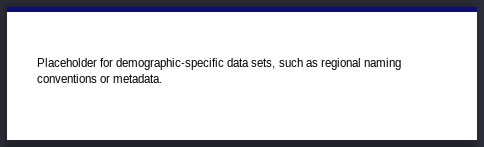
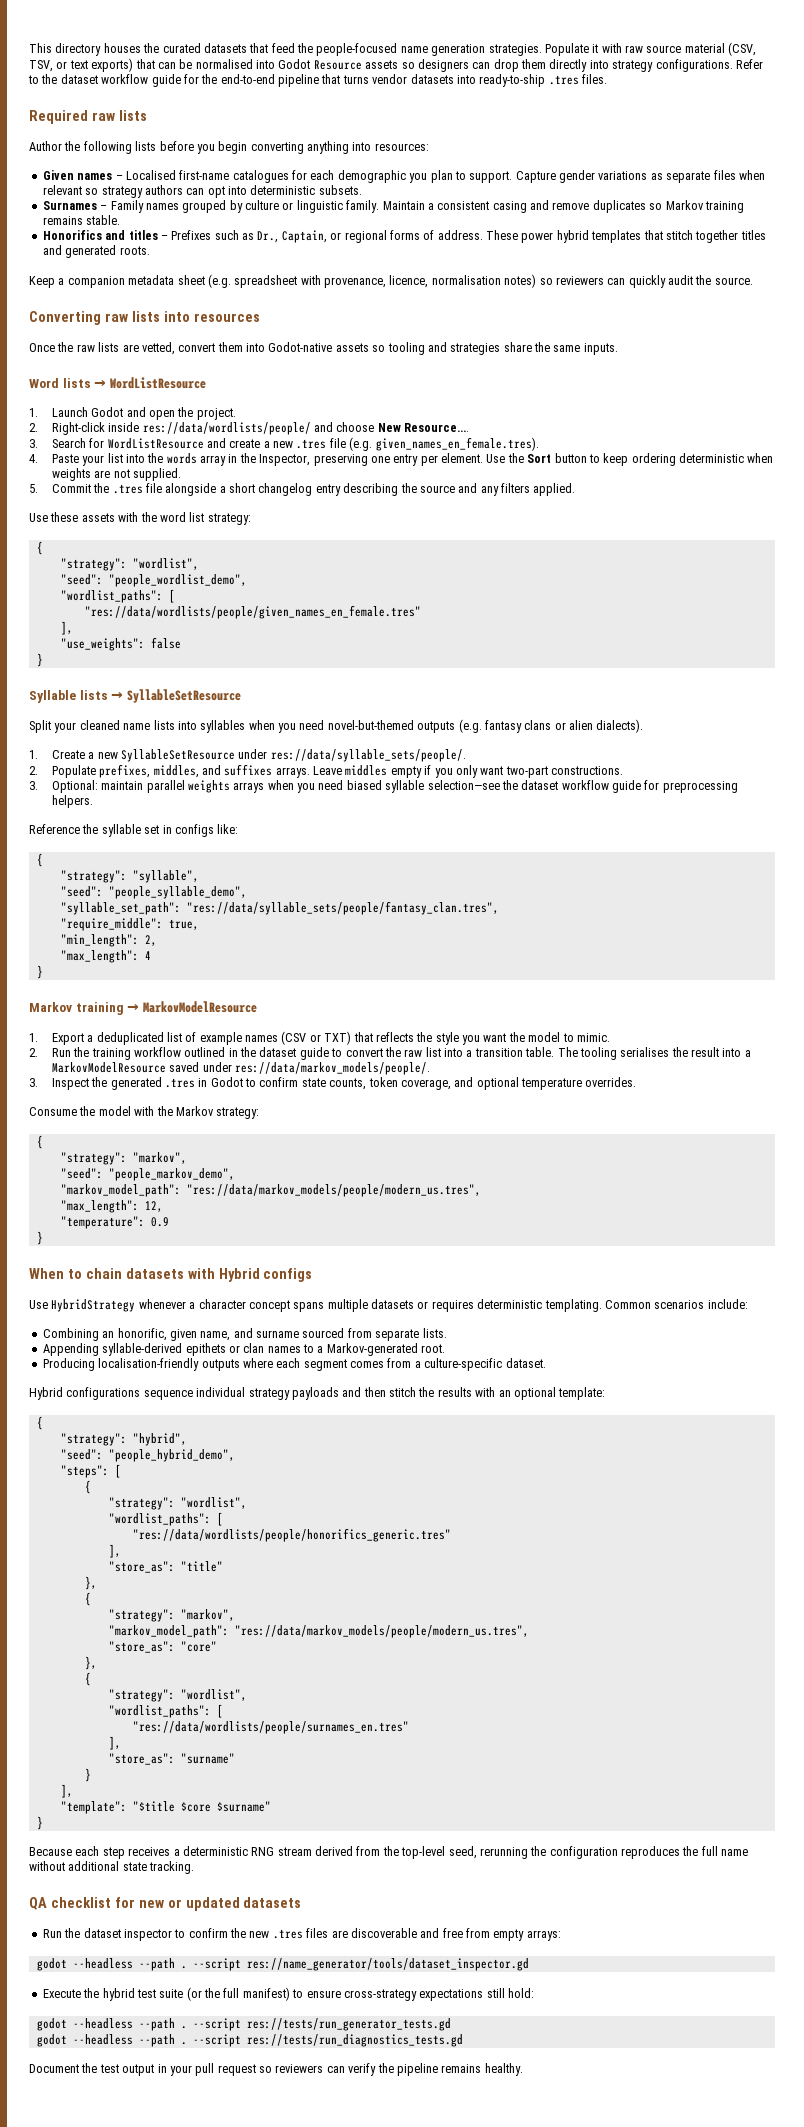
[37,58,401,70] [37,74,163,83] Placeholder for demographic-specific data sets, such as regional naming conventions or metadata. -> [29,42,757,56] [29,58,763,72] [28,74,607,87] [29,110,147,124] [29,141,429,154] [42,170,765,183] [42,185,362,198] [42,200,744,213] [42,215,121,225] [42,230,766,243] [42,245,150,258] [29,274,753,288] [29,311,260,325] [29,342,618,355] [29,377,206,389] [29,407,236,420] [29,422,470,435] [29,437,539,451] [29,453,774,466] [51,468,181,481] [29,483,576,496] [29,512,251,525] [36,541,43,555] [60,558,199,571] [60,574,247,587] [60,589,175,603] [84,605,421,619] [60,621,73,635] [60,637,181,651] [36,653,43,667] [29,689,241,703] [29,719,644,733] [29,749,466,762] [29,764,624,778] [29,780,738,793] [51,795,93,808] [29,824,239,837] [36,853,43,867] [60,870,199,883] [60,886,247,899] [60,901,499,915] [60,918,199,931] [60,934,157,947] [60,950,151,963] [36,965,43,979] [29,1001,257,1015] [29,1031,610,1045] [29,1047,751,1060] [51,1062,430,1075] [29,1077,637,1090] [29,1106,260,1119] [36,1135,43,1149] [60,1152,187,1165] [60,1168,235,1181] [60,1184,481,1197] [60,1200,163,1213] [60,1216,169,1229] [36,1231,43,1245] [29,1268,313,1282] [29,1299,748,1312] [42,1328,447,1341] [42,1343,446,1356] [42,1358,546,1371] [29,1387,606,1400] [36,1416,43,1430] [60,1433,187,1446] [60,1449,235,1462] [60,1464,121,1478] [84,1480,91,1494] [108,1497,247,1510] [108,1512,223,1526] [132,1528,451,1542] [108,1544,121,1558] [108,1561,223,1573] [84,1576,97,1590] [84,1592,91,1606] [108,1609,235,1622] [108,1625,529,1638] [108,1641,217,1653] [84,1656,97,1670] [84,1672,91,1686] [108,1689,247,1702] [108,1704,223,1718] [132,1721,409,1734] [108,1736,121,1750] [108,1753,235,1765] [84,1768,91,1782] [60,1784,73,1798] [60,1801,271,1814] [36,1816,43,1830] [29,1846,749,1859] [29,1861,195,1874] [29,1897,302,1911] [42,1928,561,1941] [36,1958,529,1971] [42,1987,534,2001] [36,2018,451,2031] [36,2034,463,2047] [29,2063,523,2076] This directory houses the curated datasets that feed the people-focused name generation strategies. Populate it with raw source material (CSV, TSV, or text exports) that can be normalised into Godot Resource assets so designers can drop them directly into strategy configurations. Refer to the dataset workflow guide for the end-to-end pipeline that turns vendor datasets into ready-to-ship .tres files. // Required raw lists // Author the following lists before you begin converting anything into resources: // Given names – Localised first-name catalogues for each demographic you plan to support. Capture gender variations as separate files when relevant so strategy authors can opt into deterministic subsets. // Surnames – Family names grouped by culture or linguistic family. Maintain a consistent casing and remove duplicates so Markov training remains stable. // Honorifics and titles – Prefixes such as Dr., Captain, or regional forms of address. These power hybrid templates that stitch together titles and generated roots. // Keep a companion metadata sheet (e.g. spreadsheet with provenance, licence, normalisation notes) so reviewers can quickly audit the source. // Converting raw lists into resources // Once the raw lists are vetted, convert them into Godot-native assets so tooling and strategies share the same inputs. // Word lists → WordListResource // 1. Launch Godot and open the project. // 2. Right-click inside res://data/wordlists/people/ and choose New Resource…. // 3. Search for WordListResource and create a new .tres file (e.g. given_names_en_female.tres). // 4. Paste your list into the words array in the Inspector, preserving one entry per element. Use the Sort button to keep ordering deterministic when weights are not supplied. // 5. Commit the .tres file alongside a short changelog entry describing the source and any filters applied. // Use these assets with the word list strategy: // { // "strategy": "wordlist", // "seed": "people_wordlist_demo", // "wordlist_paths": [ // "res://data/wordlists/people/given_names_en_female.tres" // ], // "use_weights": false // } // Syllable lists → SyllableSetResource // Split your cleaned name lists into syllables when you need novel-but-themed outputs (e.g. fantasy clans or alien dialects). // 1. Create a new SyllableSetResource under res://data/syllable_sets/people/. // 2. Populate prefixes, middles, and suffixes arrays. Leave middles empty if you only want two-part constructions. // 3. Optional: maintain parallel weights arrays when you need biased syllable selection—see the dataset workflow guide for preprocessing helpers. // Reference the syllable set in configs like: // { // "strategy": "syllable", // "seed": "people_syllable_demo", // "syllable_set_path": "res://data/syllable_sets/people/fantasy_clan.tres", // "require_middle": true, // "min_length": 2, // "max_length": 4 // } // Markov training → MarkovModelResource // 1. Export a deduplicated list of example names (CSV or TXT) that reflects the style you want the model to mimic. // 2. Run the training workflow outlined in the dataset guide to convert the raw list into a transition table. The tooling serialises the result into a MarkovModelResource saved under res://data/markov_models/people/. // 3. Inspect the generated .tres in Godot to confirm state counts, token coverage, and optional temperature overrides. // Consume the model with the Markov strategy: // { // "strategy": "markov", // "seed": "people_markov_demo", // "markov_model_path": "res://data/markov_models/people/modern_us.tres", // "max_length": 12, // "temperature": 0.9 // } // When to chain datasets with Hybrid configs // Use HybridStrategy whenever a character concept spans multiple datasets or requires deterministic templating. Common scenarios include: // Combining an honorific, given name, and surname sourced from separate lists. // Appending syllable-derived epithets or clan names to a Markov-generated root. // Producing localisation-friendly outputs where each segment comes from a culture-specific dataset. // Hybrid configurations sequence individual strategy payloads and then stitch the results with an optional template: // { // "strategy": "hybrid", // "seed": "people_hybrid_demo", // "steps": [ // { // "strategy": "wordlist", // "wordlist_paths": [ // "res://data/wordlists/people/honorifics_generic.tres" // ], // "store_as": "title" // }, // { // "strategy": "markov", // "markov_model_path": "res://data/markov_models/people/modern_us.tres", // "store_as": "core" // }, // { // "strategy": "wordlist", // "wordlist_paths": [ // "res://data/wordlists/people/surnames_en.tres" // ], // "store_as": "surname" // } // ], // "template": "$title $core $surname" // } // Because each step receives a deterministic RNG stream derived from the top-level seed, rerunning the configuration reproduces the full name without additional state tracking. // QA checklist for new or updated datasets // Run the dataset inspector to confirm the new .tres files are discoverable and free from empty arrays: // godot --headless --path . --script res://name_generator/tools/dataset_inspector.gd // Execute the hybrid test suite (or the full manifest) to ensure cross-strategy expectations still hold: // godot --headless --path . --script res://tests/run_generator_tests.gd // godot --headless --path . --script res://tests/run_diagnostics_tests.gd // Document the test output in your pull request so reviewers can verify the pipeline remains healthy.

